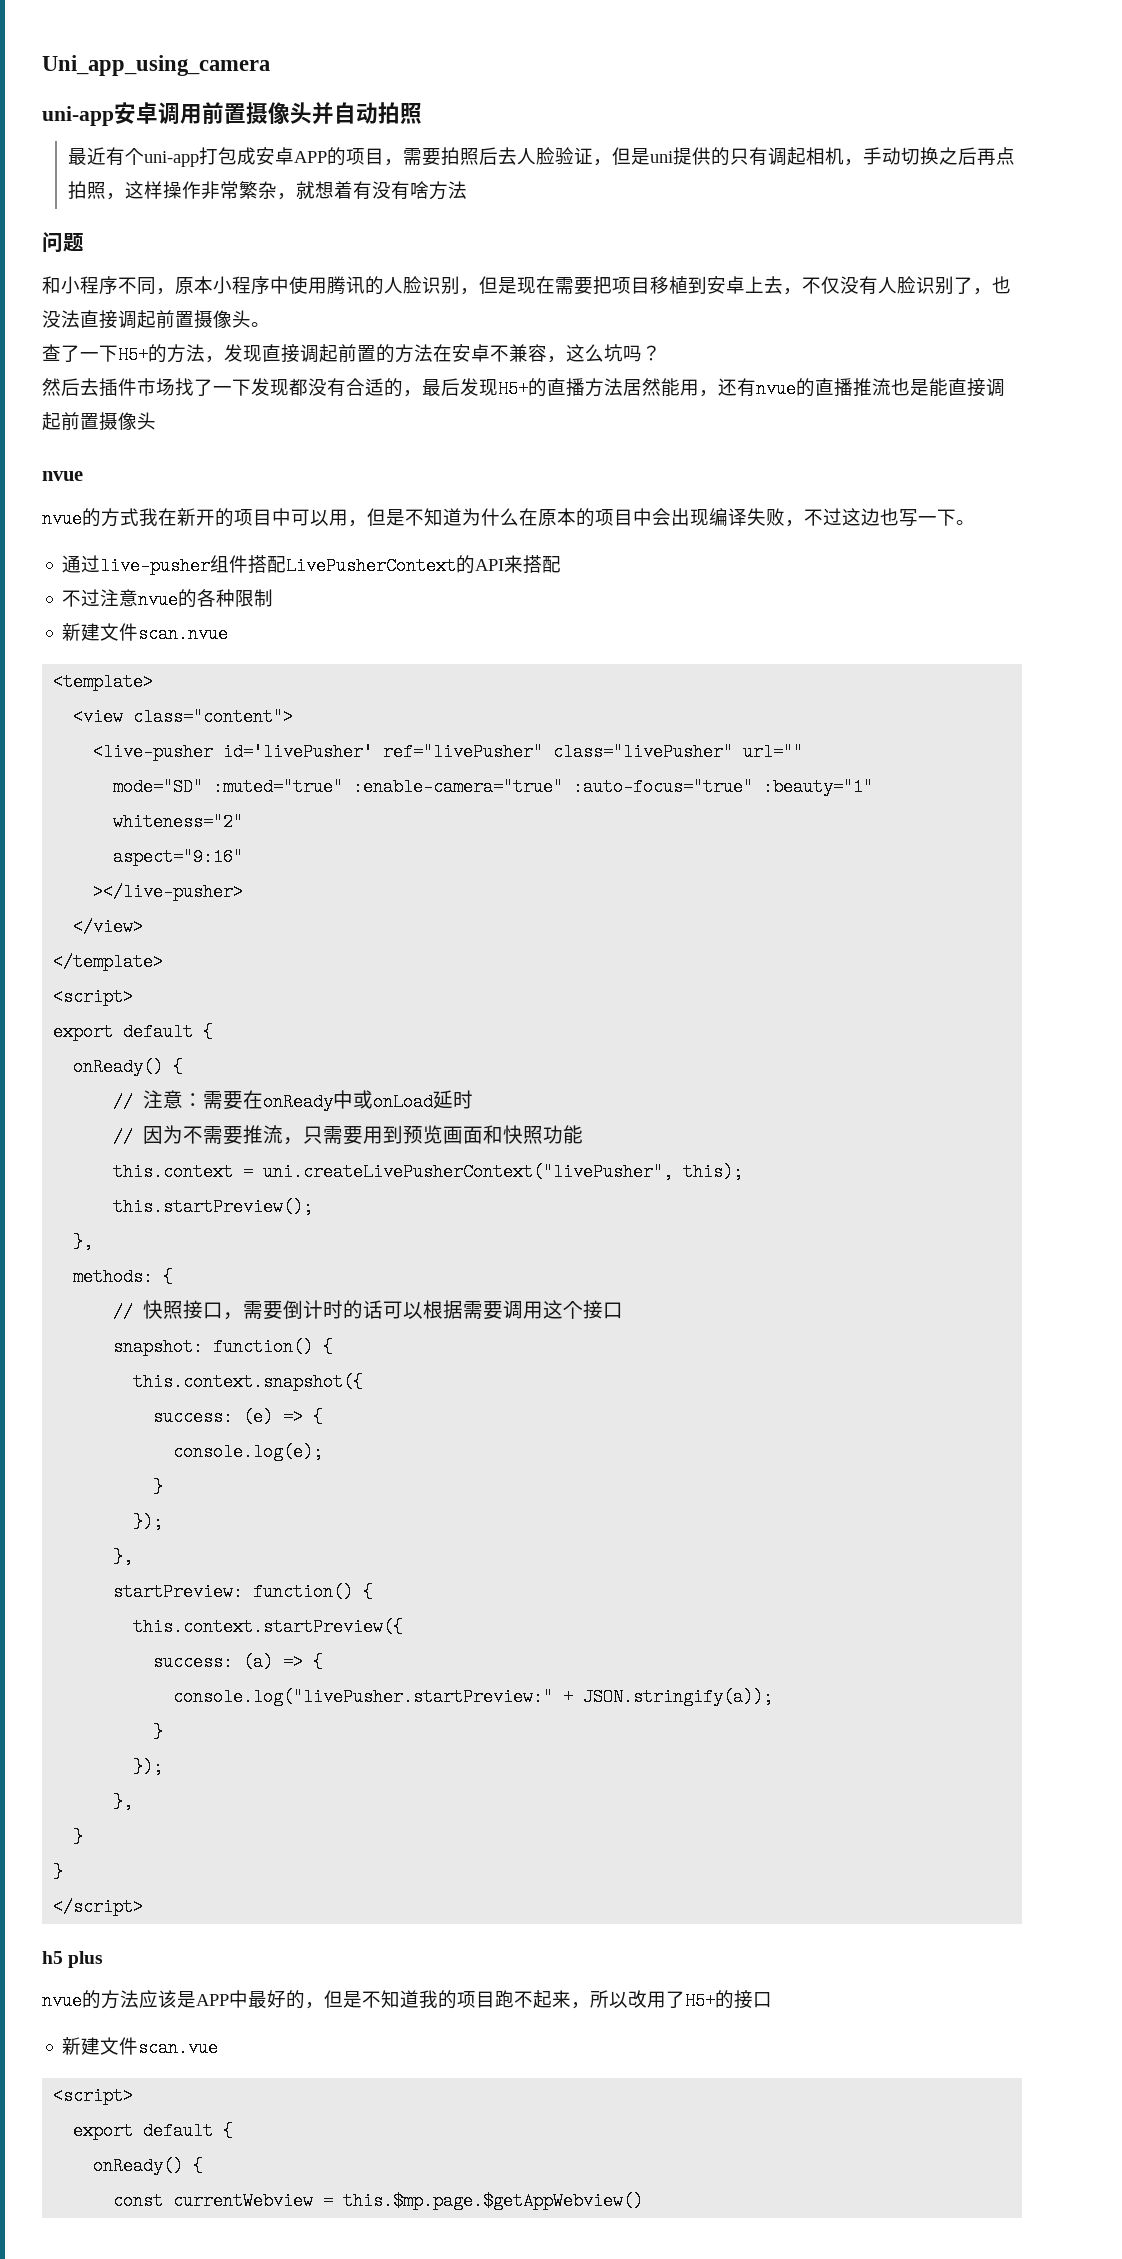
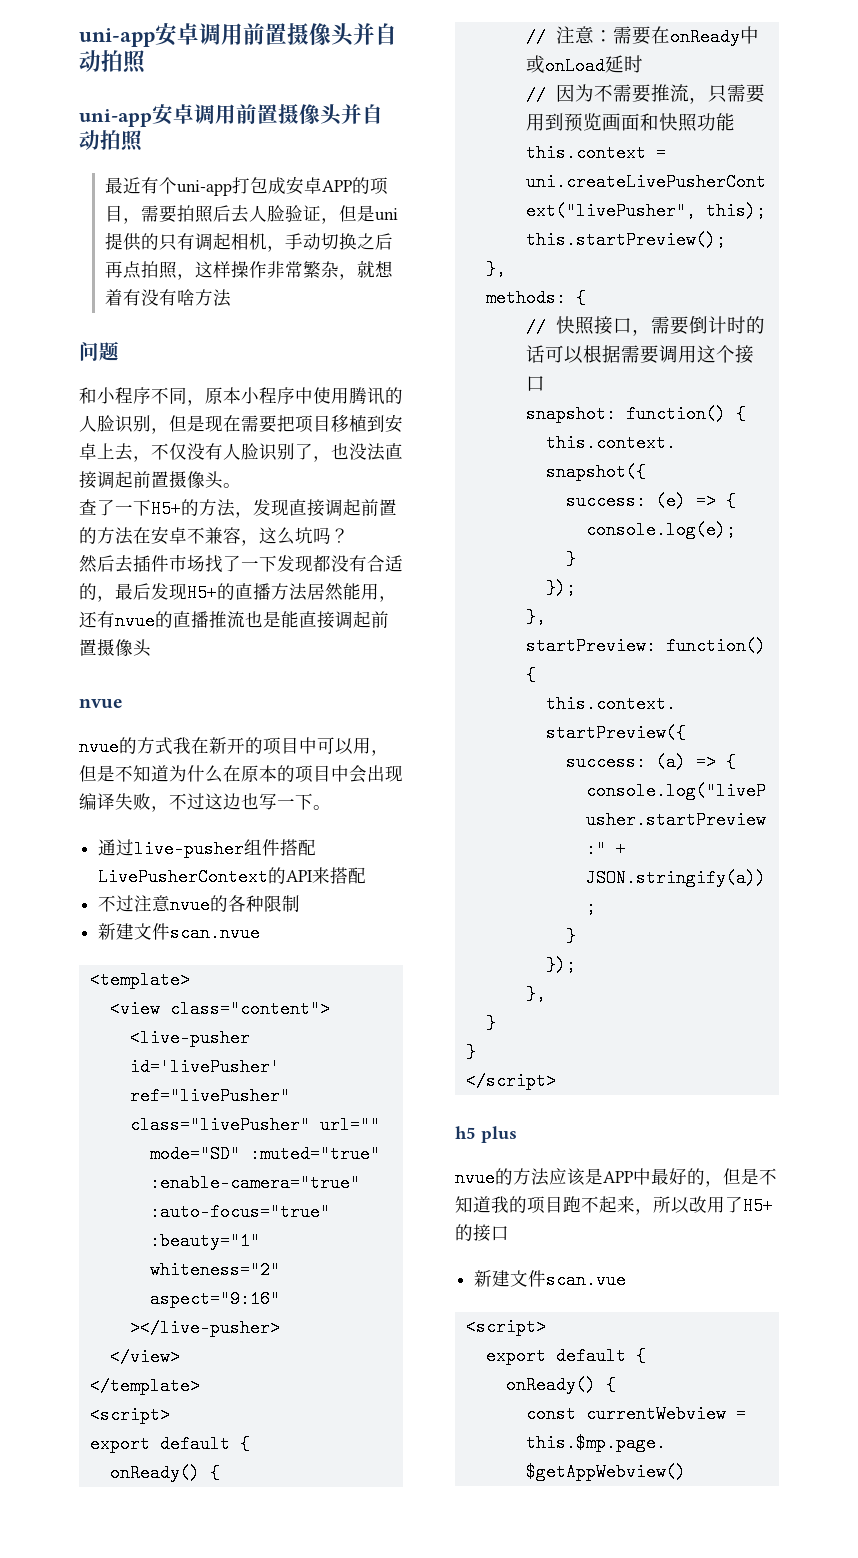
[42,55,270,76] Uni_app_using_camera -> [79,23,397,47] [79,50,146,74] uni-app安卓调用前置摄像头并自动拍照

